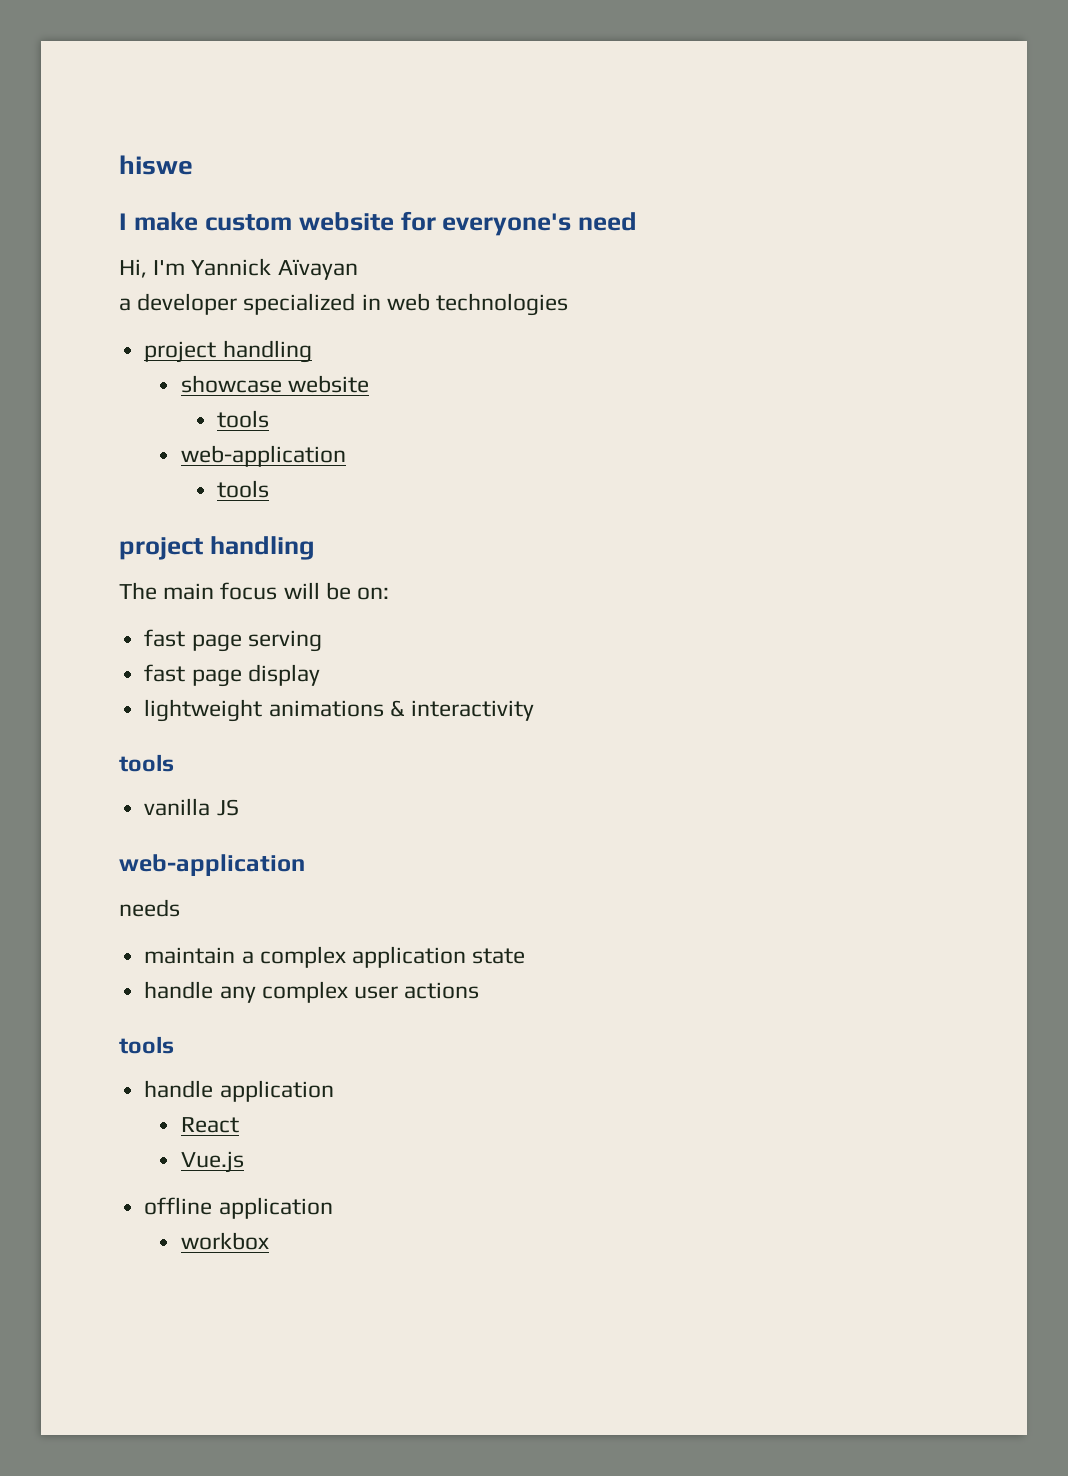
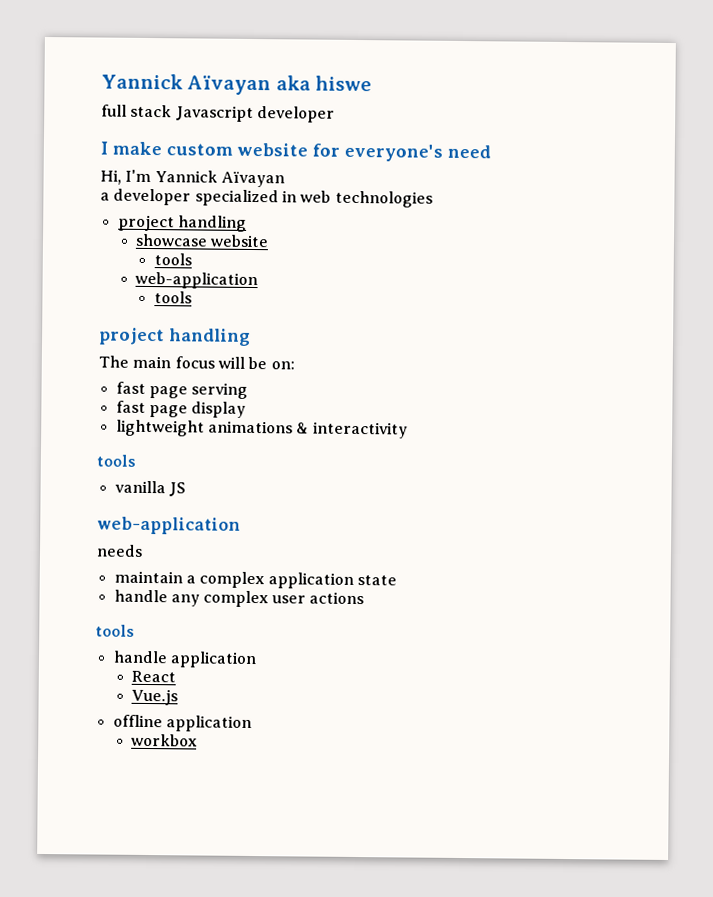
[119,155,193,175] hiswe -> [101,73,373,96] [101,104,335,123] Yannick Aïvayan aka hiswe // full stack Javascript developer

